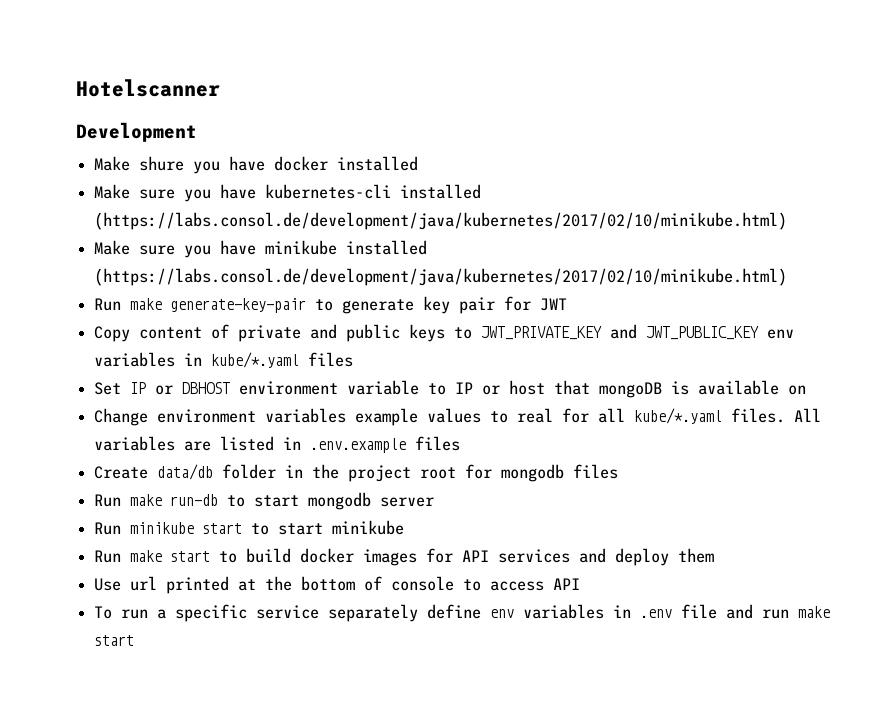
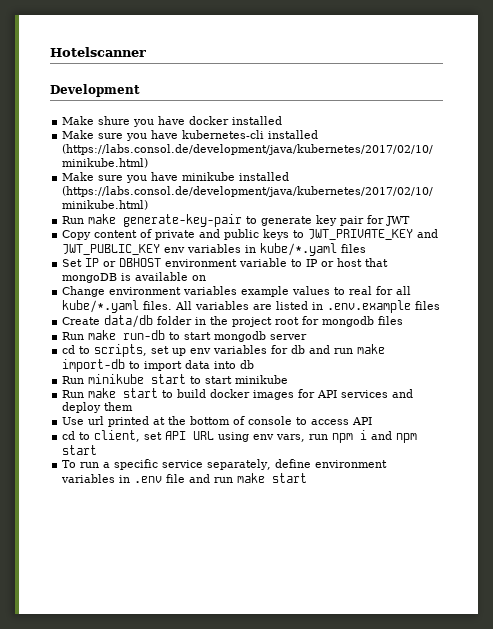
(435, 502) none -> [62,344,386,357] [62,359,255,372] // cd to scripts, set up env variables for db and run make import-db to import data into db
(581, 584) none -> [62,430,418,443] [62,445,98,455] // cd to client, set API URL using env vars, run npm i and npm start
[328,604,515,622] separately define env -> [207,459,388,470] separately, define environment

